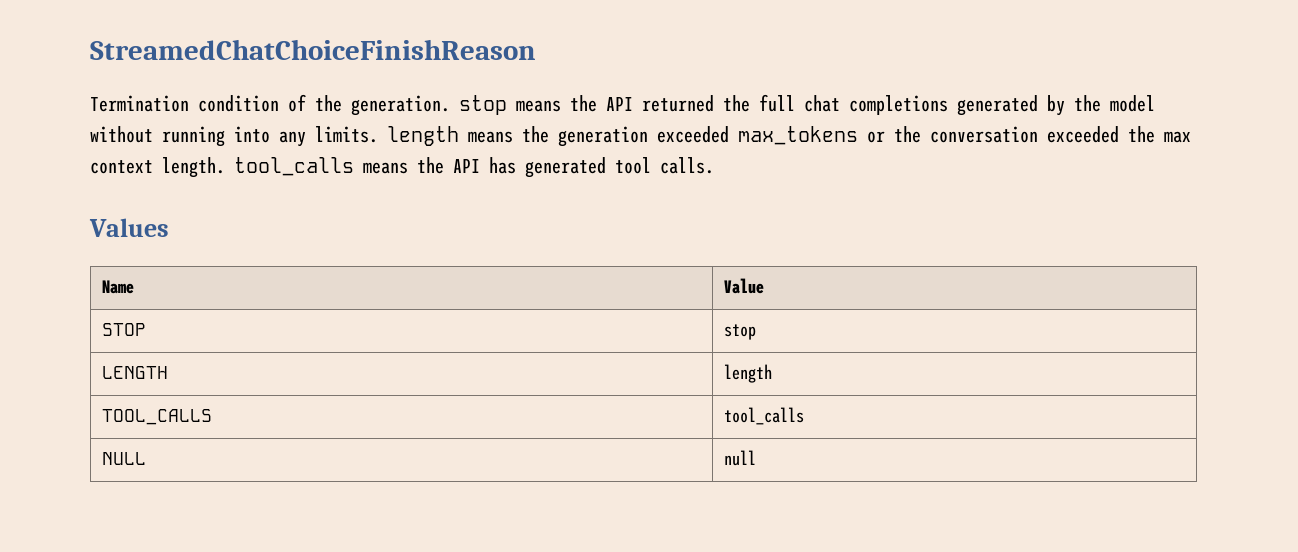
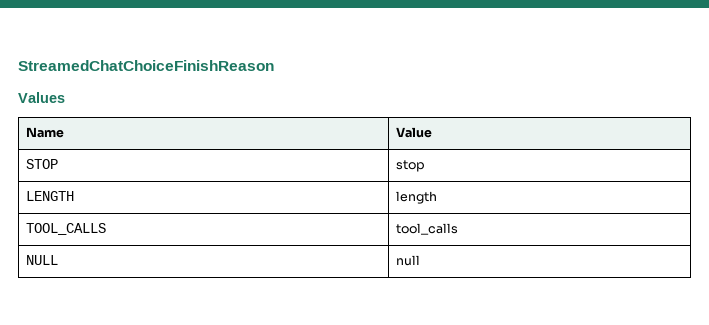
[90,94,1155,116] [90,126,1191,147] [90,157,714,178] // Termination condition of the generation. stop means the API returned the full chat completions generated by the model without running into any limits. length means the generation exceeded max_tokens or the conversation exceeded the max context length. tool_calls means the API has generated tool calls. -> (274, 65) none

